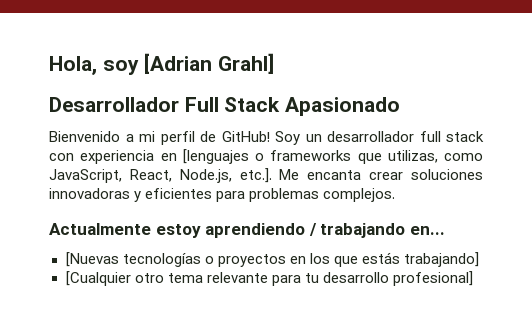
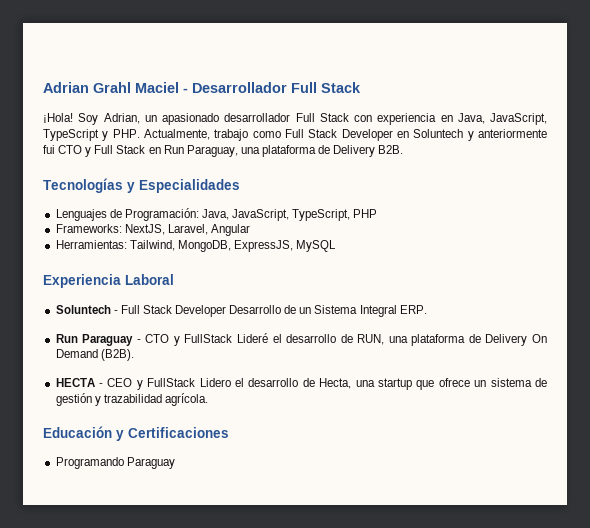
[49,53,275,75] Hola, soy [Adrian Grahl] // -> [43,82,188,93] Adrian Grahl Maciel -
[285,97,401,116] [49,131,484,145] [49,149,483,164] [49,168,484,183] [49,188,396,202] [49,223,445,238] [65,252,479,267] [65,271,473,286] Apasionado // Bienvenido a mi perfil de GitHub! Soy un desarrollador full stack con experiencia en [lenguajes o frameworks que utilizas, como JavaScript, React, Node.js, etc.]. Me encanta crear soluciones innovadoras y eficientes para problemas complejos. // Actualmente estoy aprendiendo / trabajando en... // [Nuevas tecnologías o proyectos en los que estás trabajando] // [Cualquier otro tema relevante para tu desarrollo profesional] -> [43,113,547,125] [43,129,547,141] [43,145,404,157] [43,178,240,193] [55,208,378,221] [55,224,250,236] [55,240,337,252] [43,274,174,288] [55,305,427,317] [55,333,547,346] [55,349,134,361] [55,378,548,390] [55,393,208,406] [43,426,229,441] [55,457,175,469] // ¡Hola! Soy Adrian, un apasionado desarrollador Full Stack con experiencia en Java, JavaScript, TypeScript y PHP. Actualmente, trabajo como Full Stack Developer en Soluntech y anteriormente fui CTO y Full Stack en Run Paraguay, una plataforma de Delivery B2B. // Tecnologías y Especialidades // Lenguajes de Programación: Java, JavaScript, TypeScript, PHP // Frameworks: NextJS, Laravel, Angular // Herramientas: Tailwind, MongoDB, ExpressJS, MySQL // Experiencia Laboral // Soluntech - Full Stack Developer Desarrollo de un Sistema Integral ERP. // Run Paraguay - CTO y FullStack Lideré el desarrollo de RUN, una plataforma de Delivery On Demand (B2B). // HECTA - CEO y FullStack Lidero el desarrollo de Hecta, una startup que ofrece un sistema de gestión y trazabilidad agrícola. // Educación y Certificaciones // Programando Paraguay

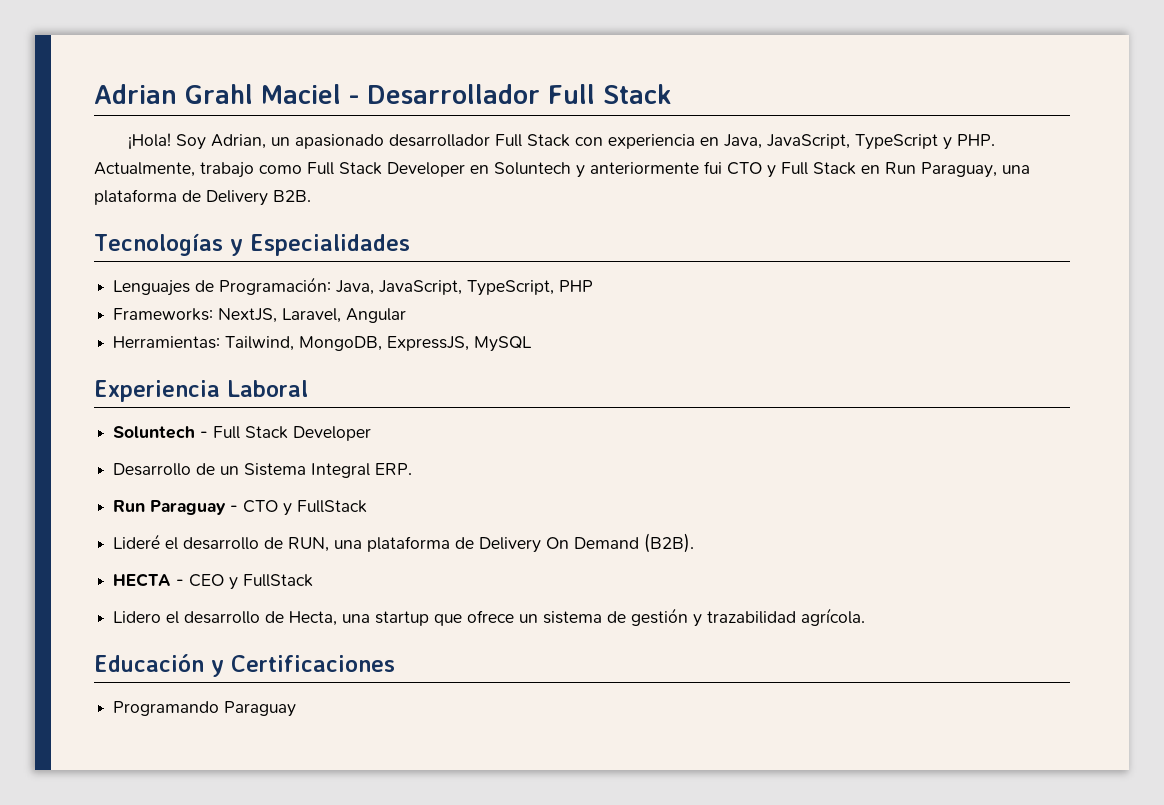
(227, 311) none -> (372, 433) //
(233, 338) none -> (368, 506) //
(196, 382) none -> (314, 580) //

